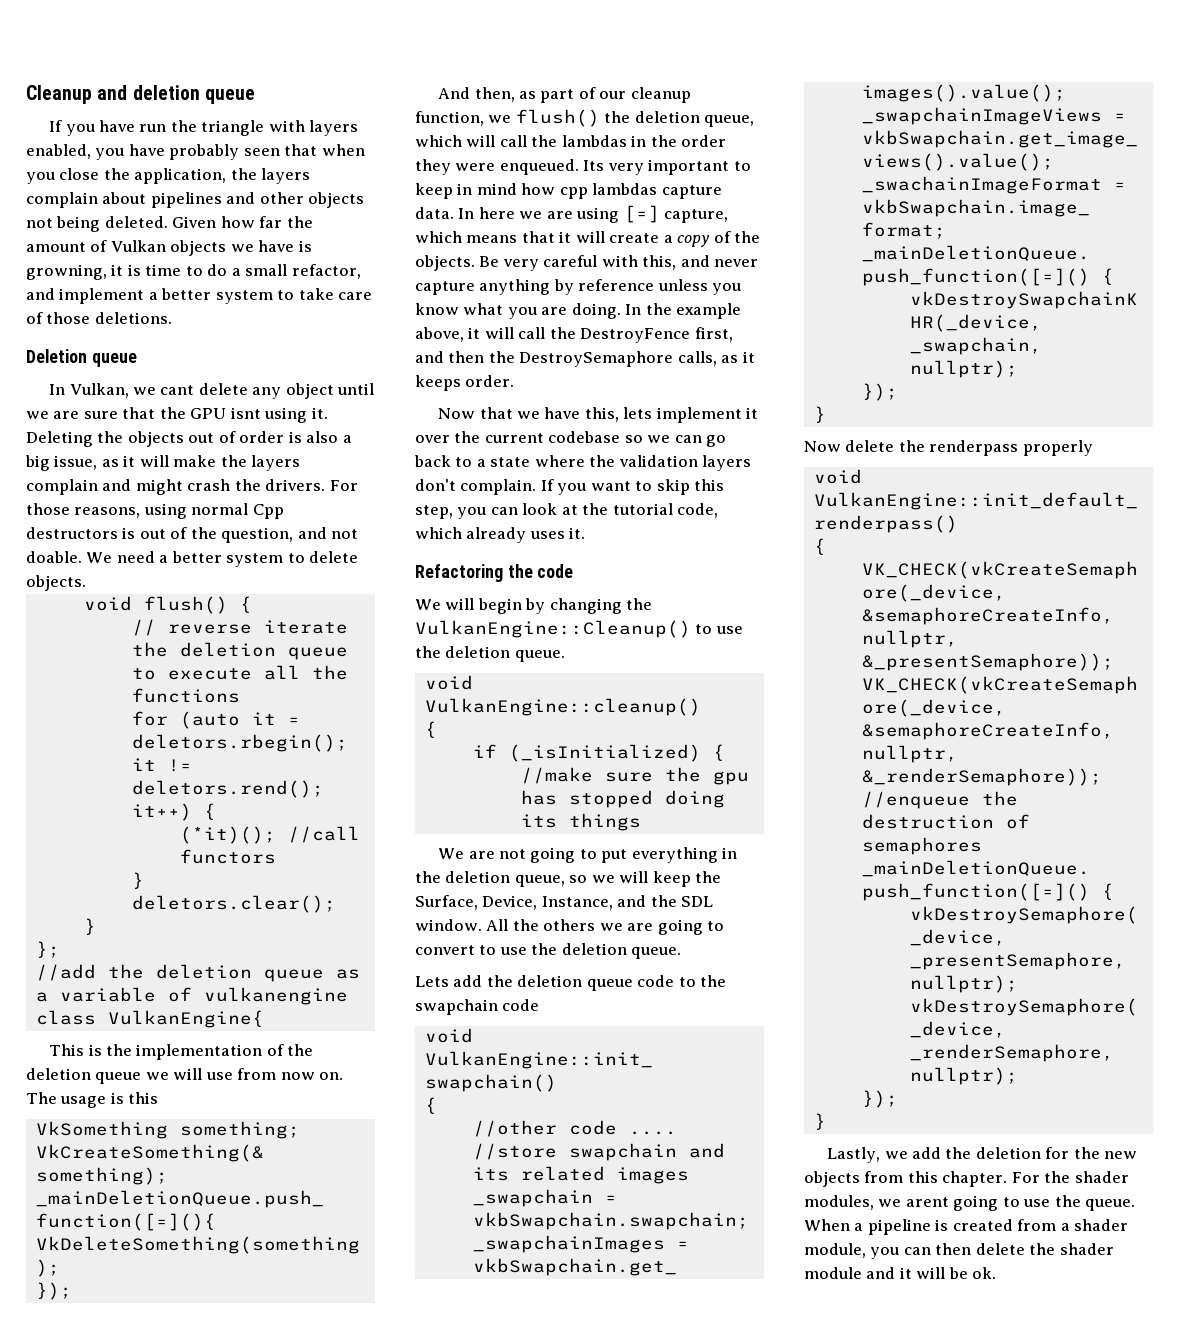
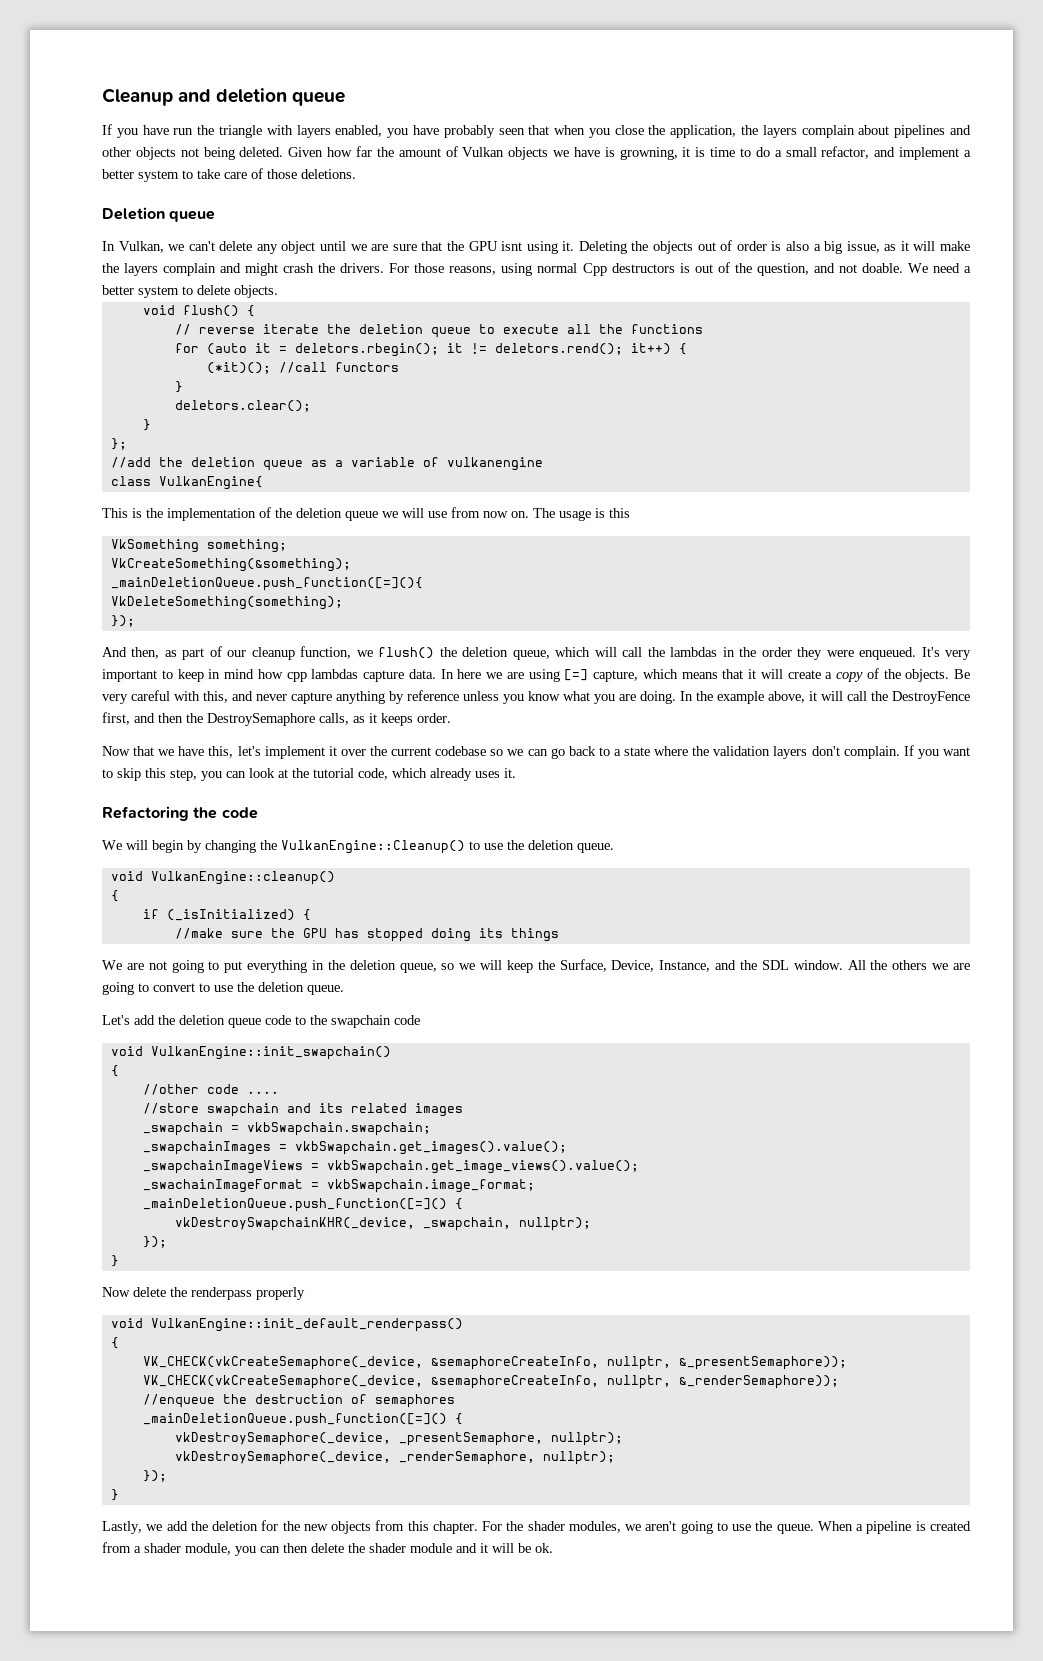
[160,385,195,395] cant -> [188,241,215,251] can't
[583,160,605,171] Its -> [921,647,940,657] It's
[623,407,653,419] lets -> [237,746,261,756] let's
[712,771,749,785] gpu -> [302,928,327,938] GPU
[415,976,449,987] Lets -> [102,1015,130,1025] Let's
[905,1197,949,1207] arent -> [645,1521,677,1531] aren't

